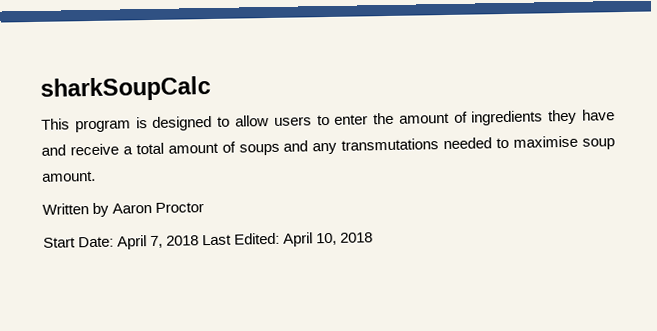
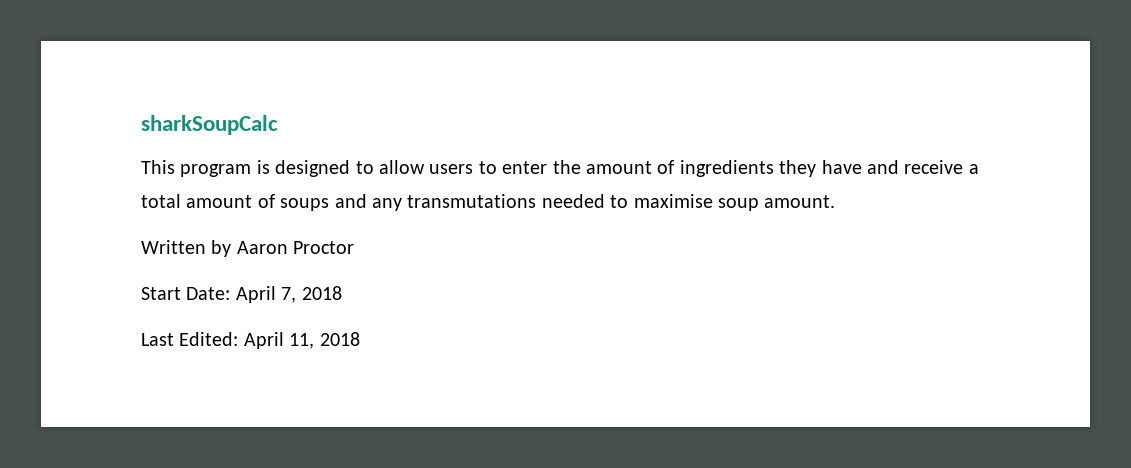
(200, 240) none -> (342, 293) //
[316,232,338,246] 10, -> [289,333,315,349] 11,

